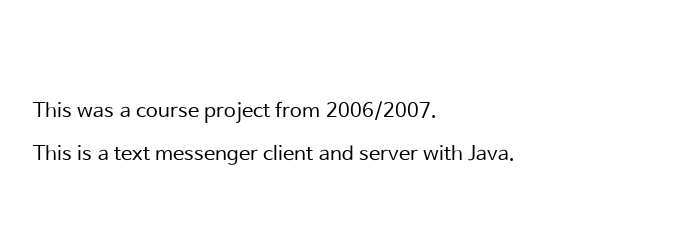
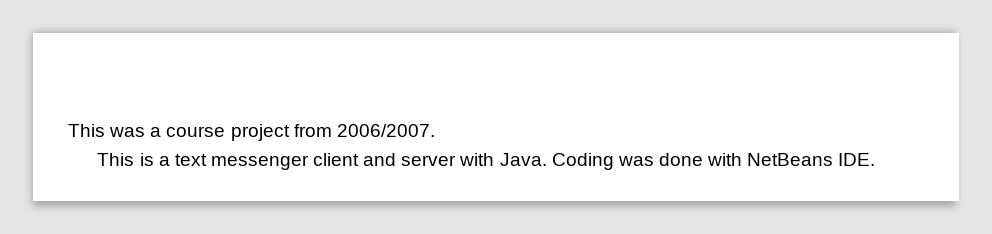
(516, 153) none -> [551,153,876,170] Coding was done with NetBeans IDE.

